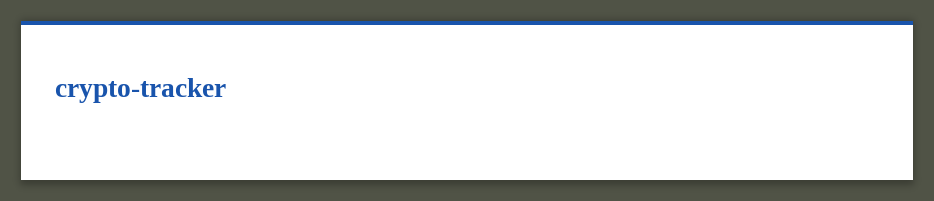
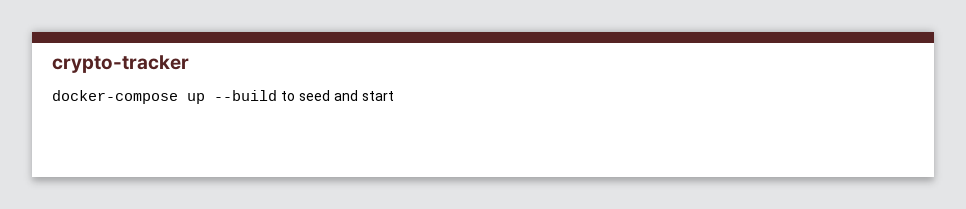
(226, 90) none -> [52,90,394,104] // docker-compose up --build to seed and start

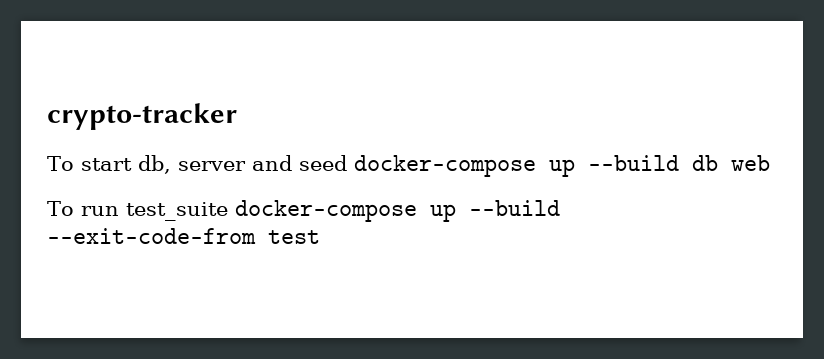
[52,90,394,104] docker-compose up --build to seed and start -> [47,155,770,177] [47,200,560,222] [47,228,320,244] To start db, server and seed docker-compose up --build db web // To run test_suite docker-compose up --build --exit-code-from test

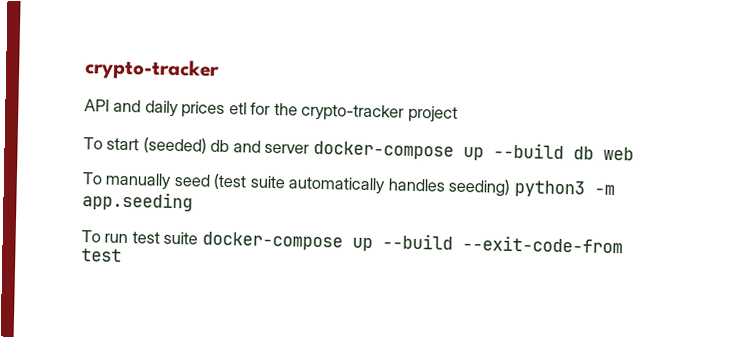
[47,155,347,174] To start db, server and seed -> [84,99,458,123] [83,137,310,154] API and daily prices etl for the crypto-tracker project // To start (seeded) db and server
(770, 163) none -> [82,172,615,198] [82,191,193,212] // To manually seed (test suite automatically handles seeding) python3 -m app.seeding
[125,202,228,221] test_suite -> [131,231,199,245] test suite

